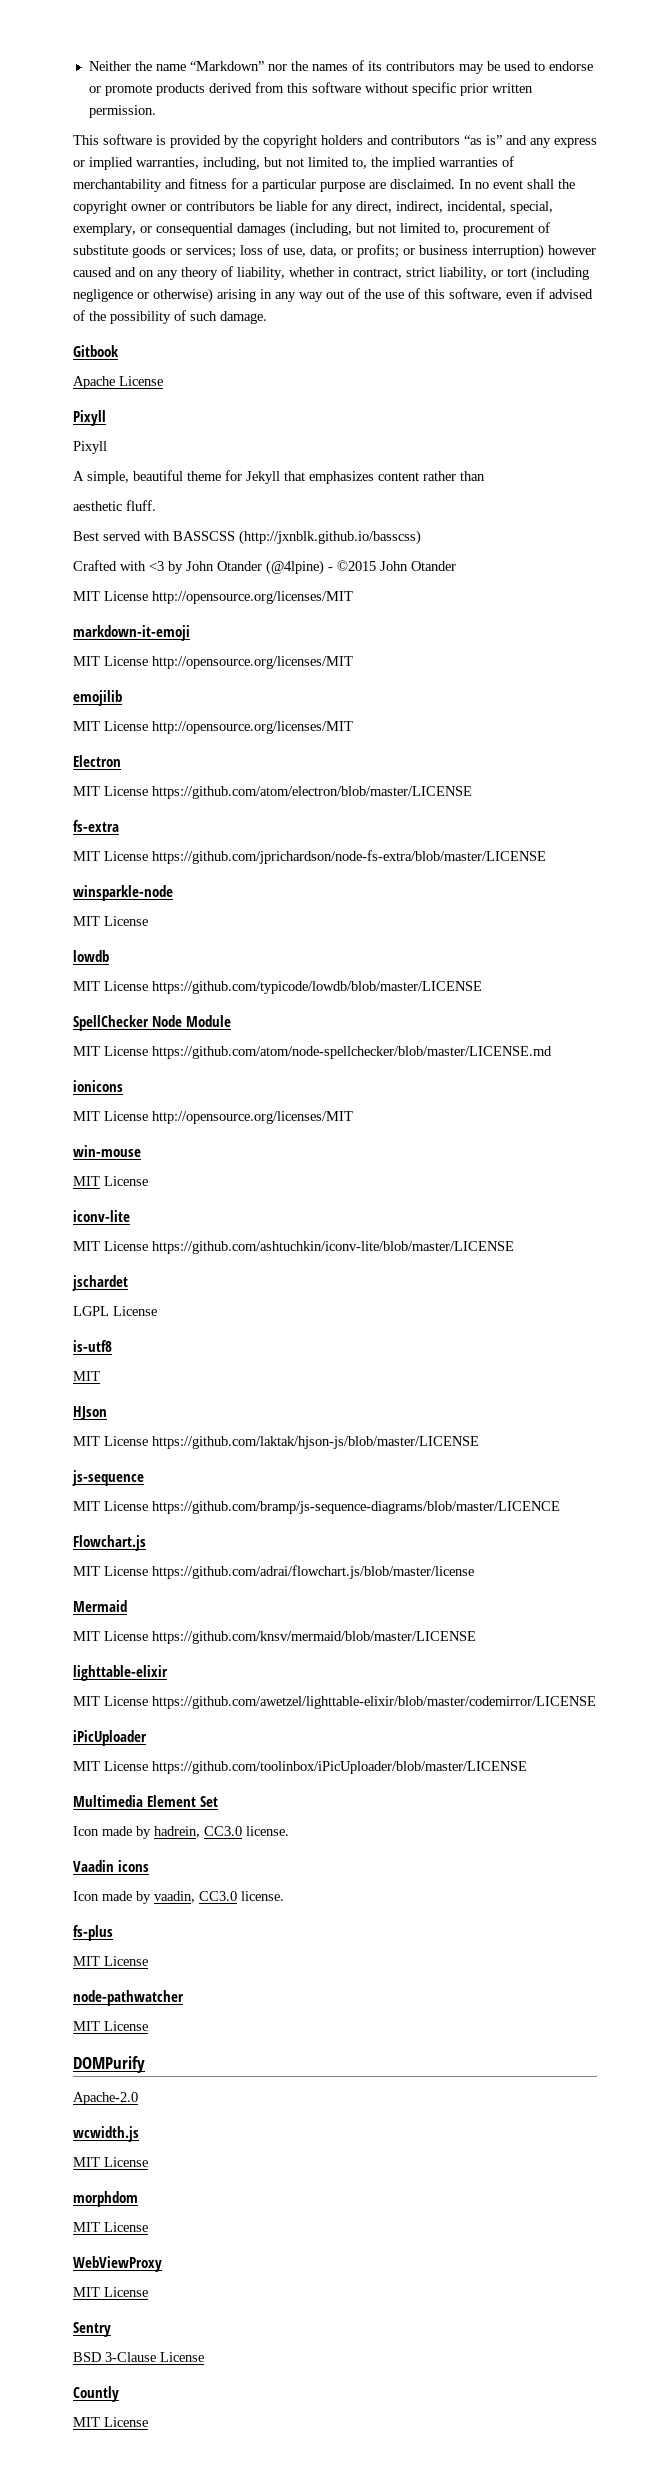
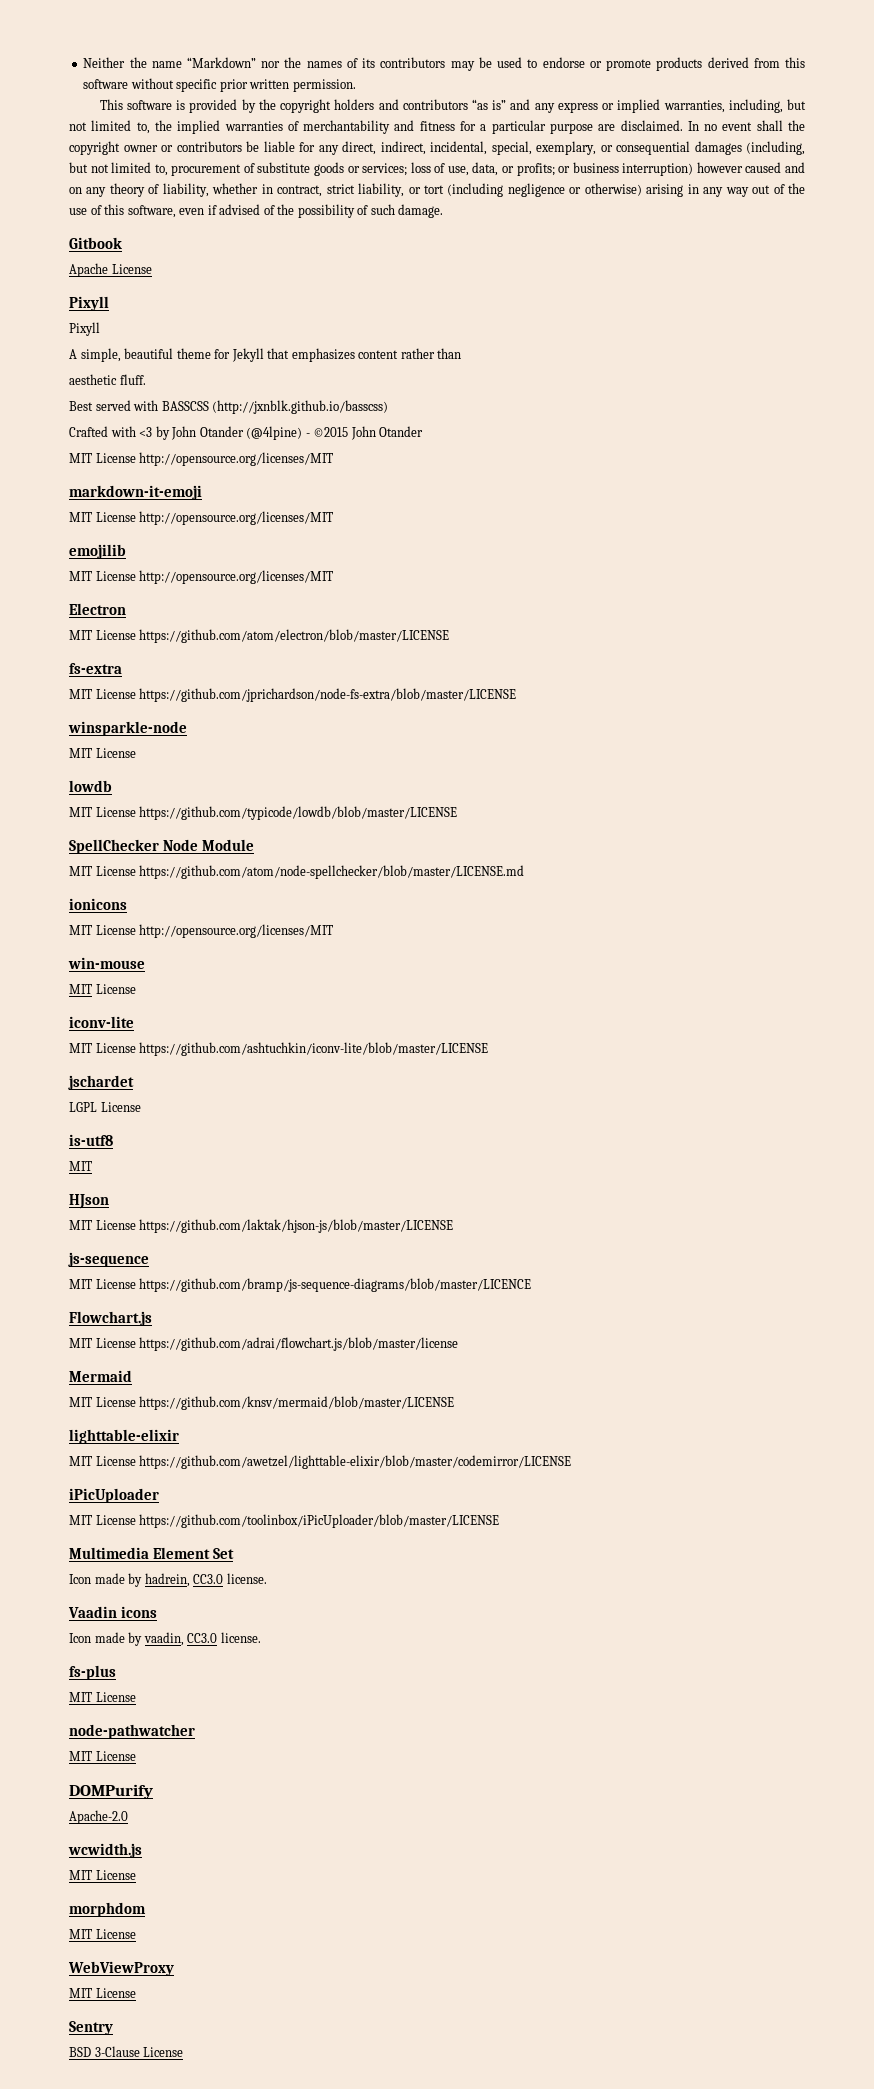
[73,2386,119,2402] [73,2417,148,2427] // Countly // MIT License -> (184, 2052) none

